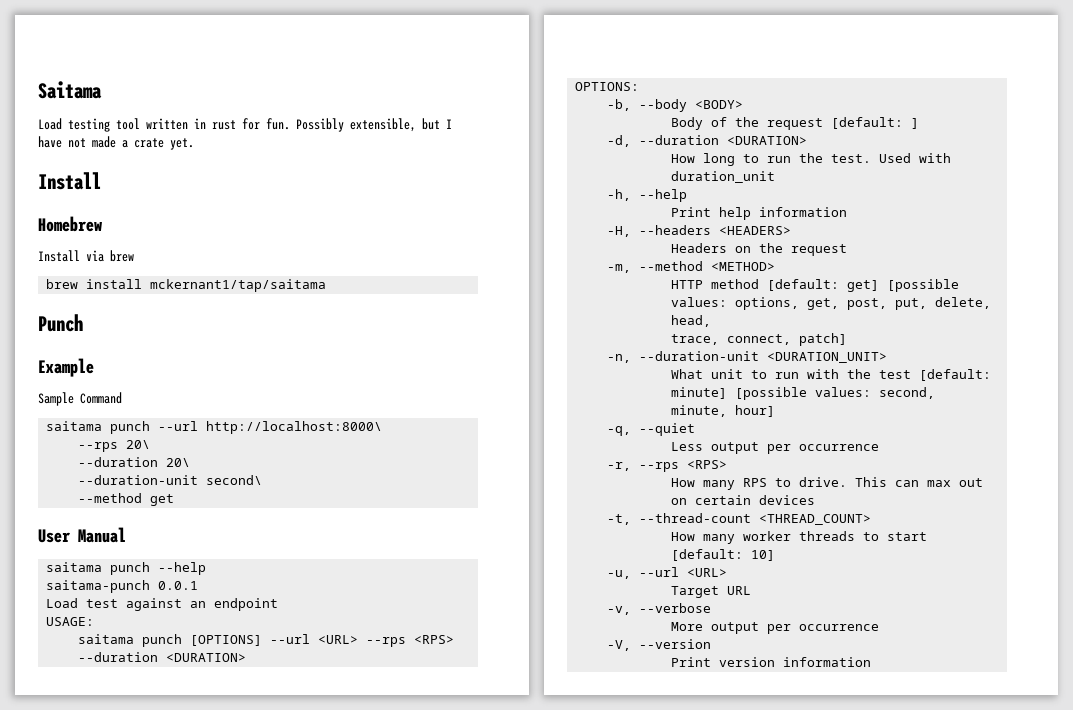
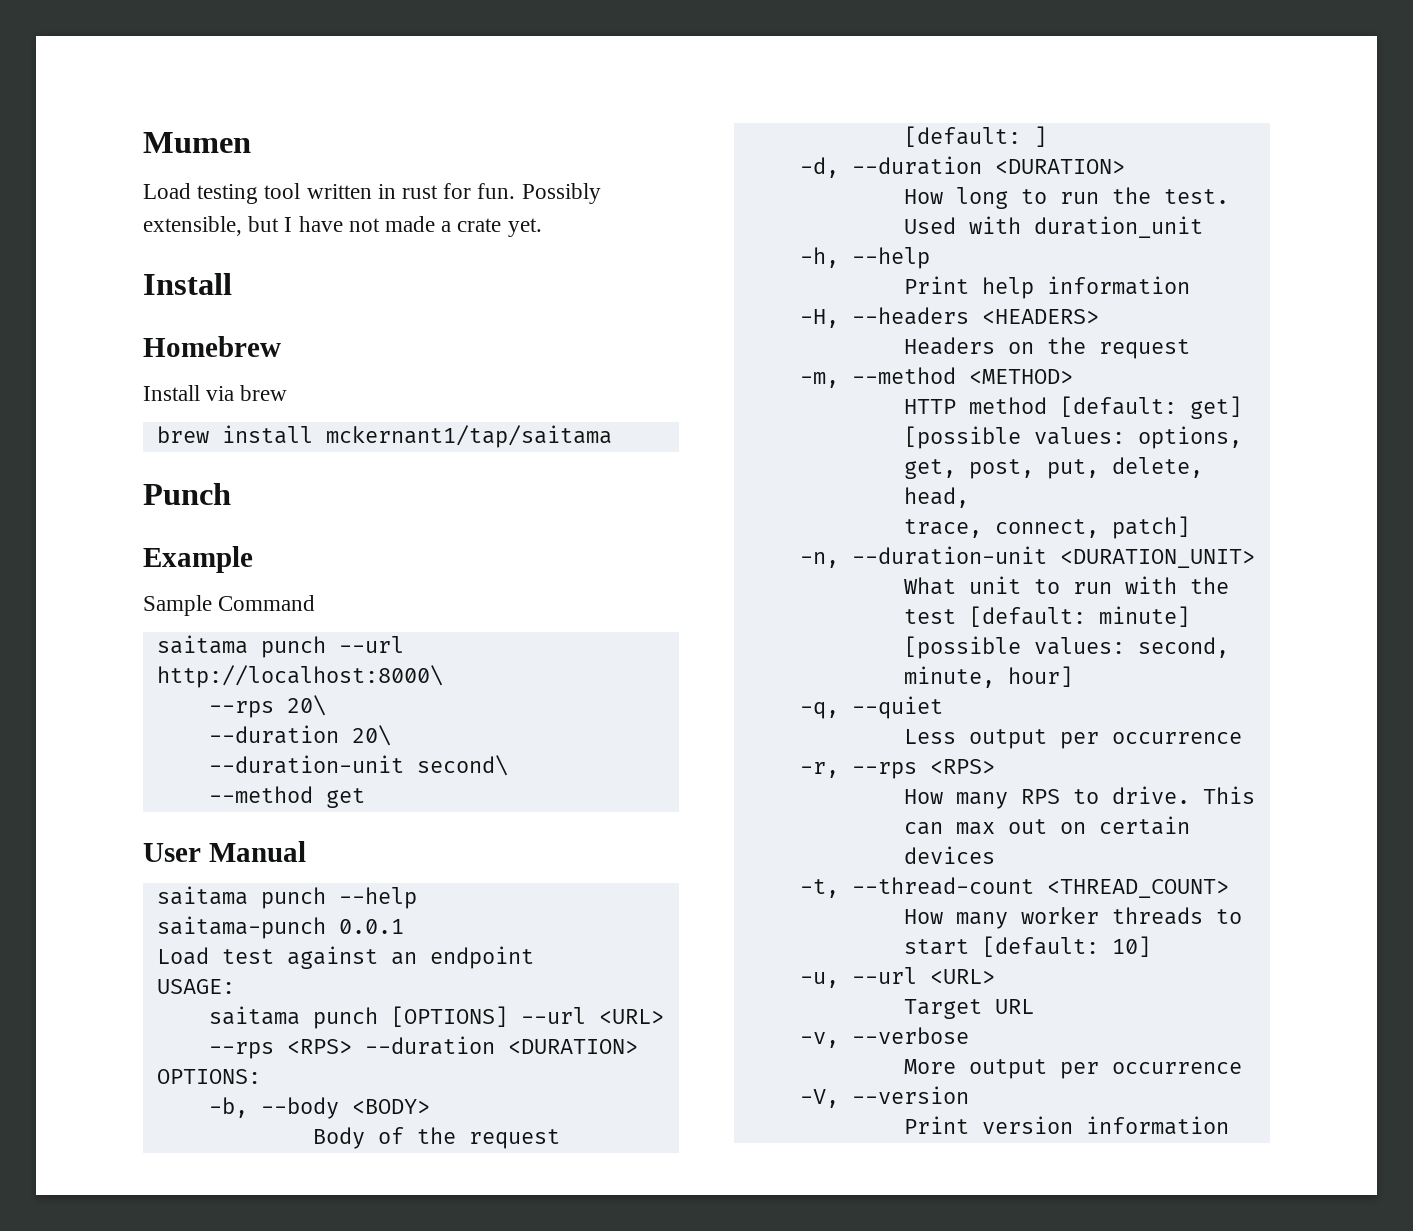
[38,81,102,99] Saitama -> [143,132,251,153] Mumen

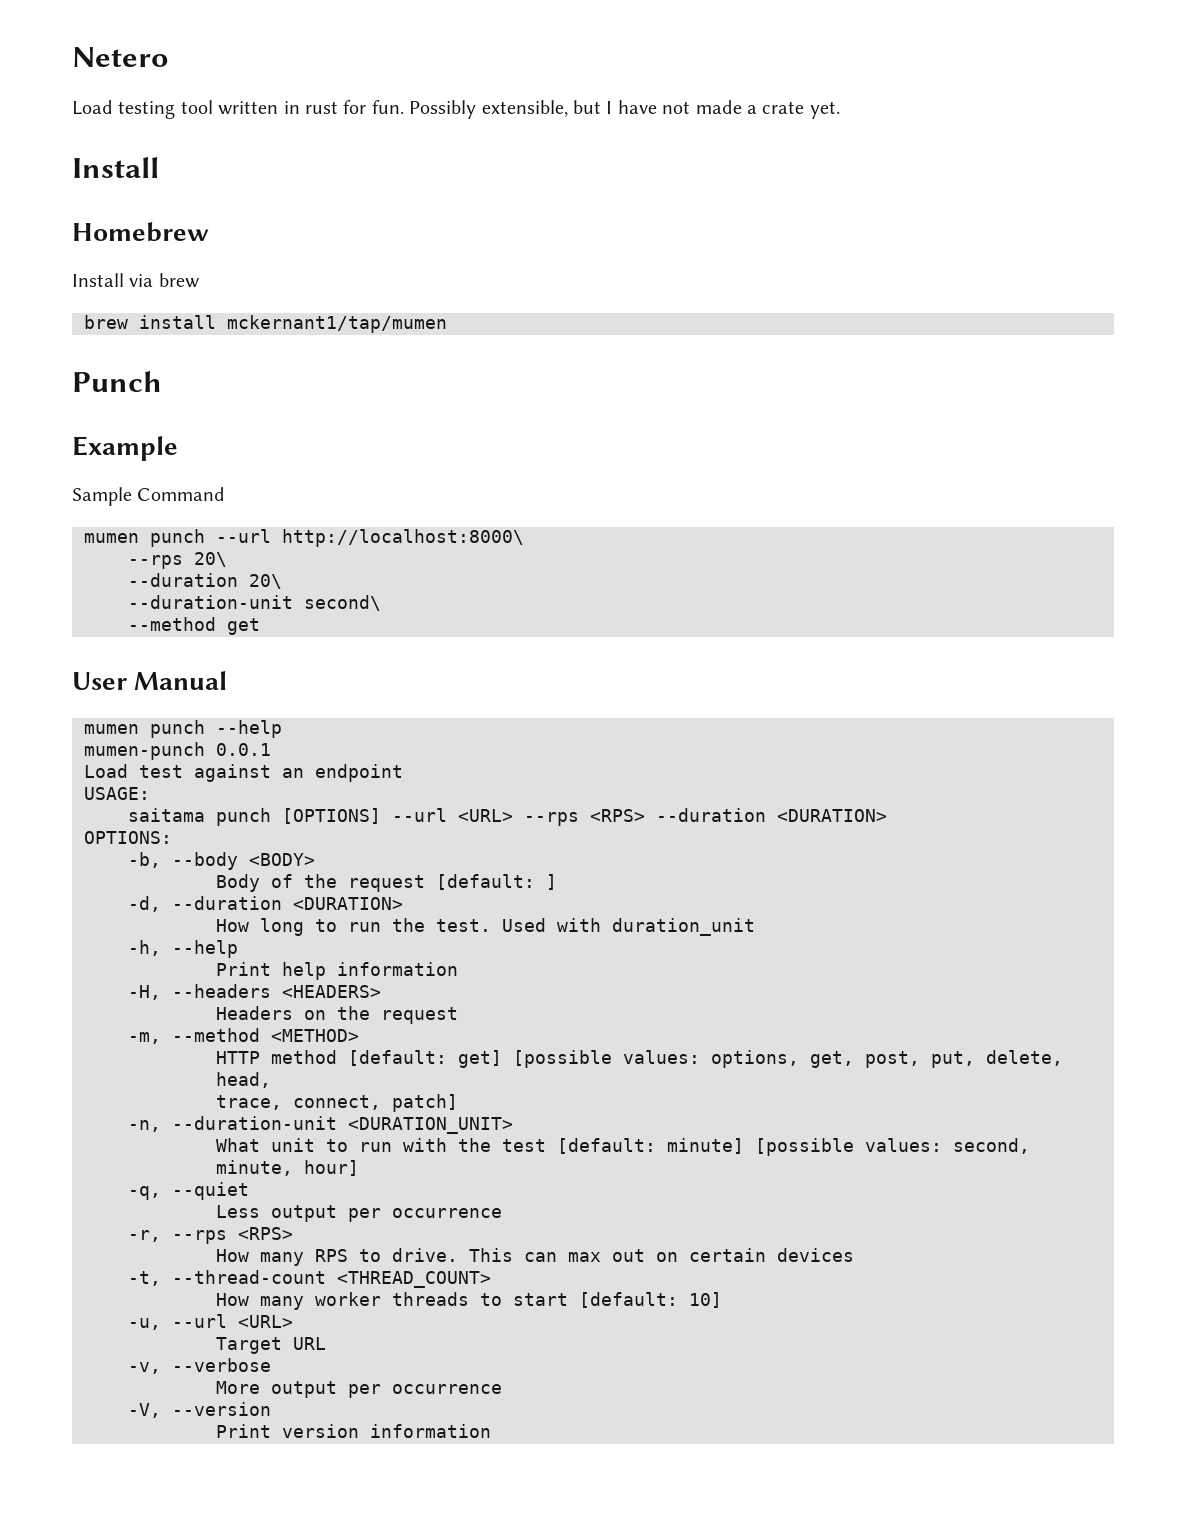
[143,132,251,153] Mumen -> [72,47,169,67] Netero
[325,425,612,448] mckernant1/tap/saitama -> [227,315,447,333] mckernant1/tap/mumen
[156,635,248,654] saitama -> [84,533,139,543] mumen
[156,886,248,905] saitama -> [84,724,139,734] mumen
[156,916,326,939] saitama-punch -> [84,742,205,760] mumen-punch

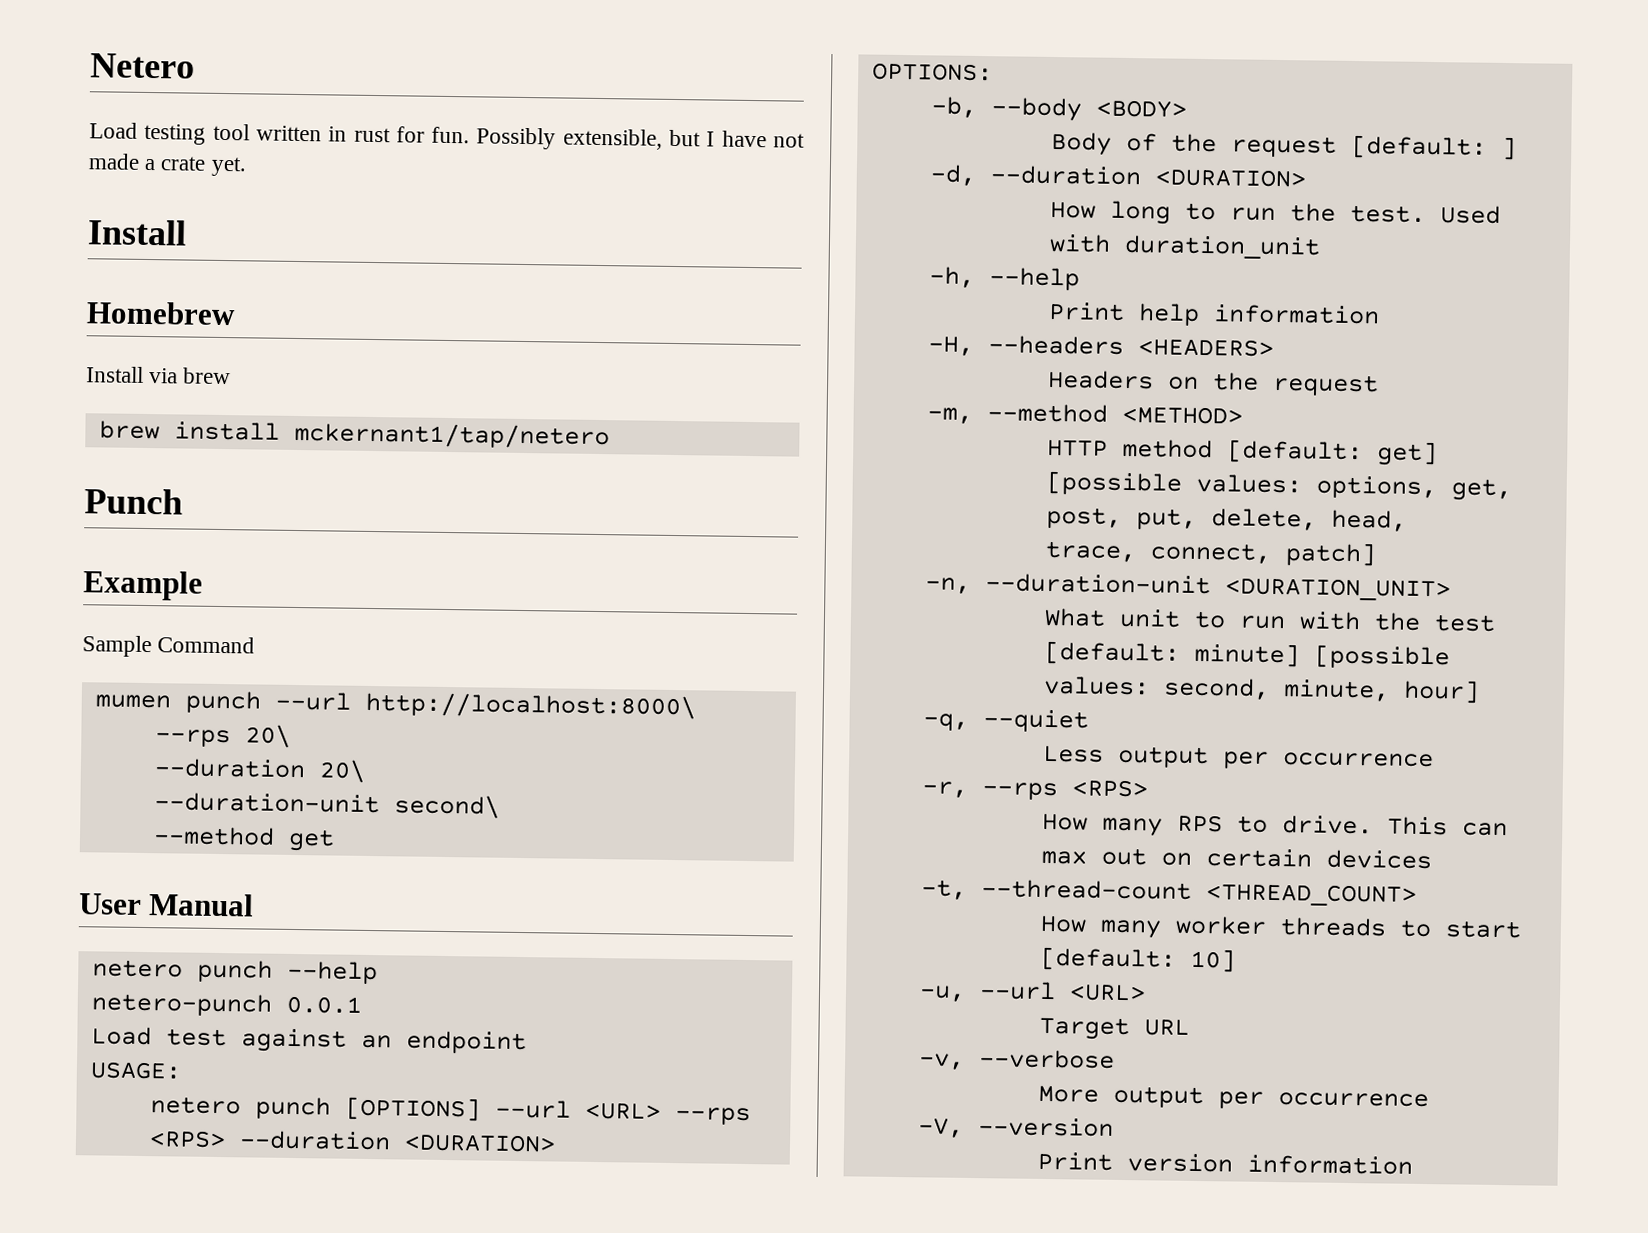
[227,315,447,333] mckernant1/tap/mumen -> [293,421,610,450] mckernant1/tap/netero
[84,724,139,734] mumen -> [91,959,183,978] netero
[84,742,205,760] mumen-punch -> [90,992,272,1017] netero-punch
[128,808,205,822] saitama -> [149,1096,241,1115] netero

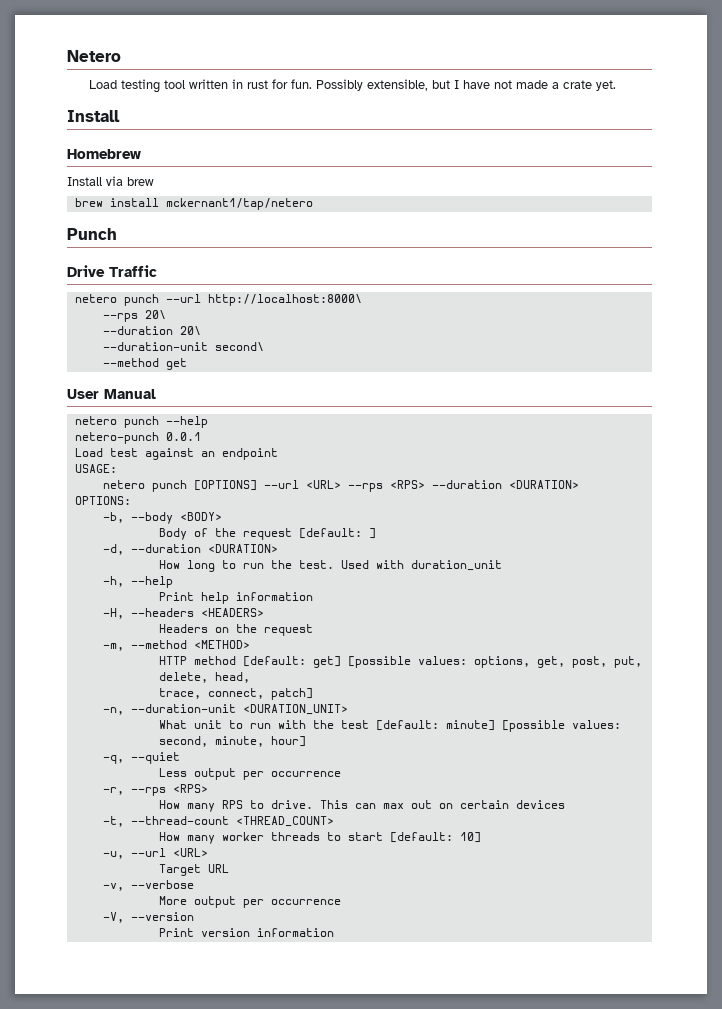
[83,570,203,601] [82,635,256,658] [94,694,171,709] Example // Sample Command // mumen -> [67,265,157,277] [74,294,117,303] Drive Traffic // netero

